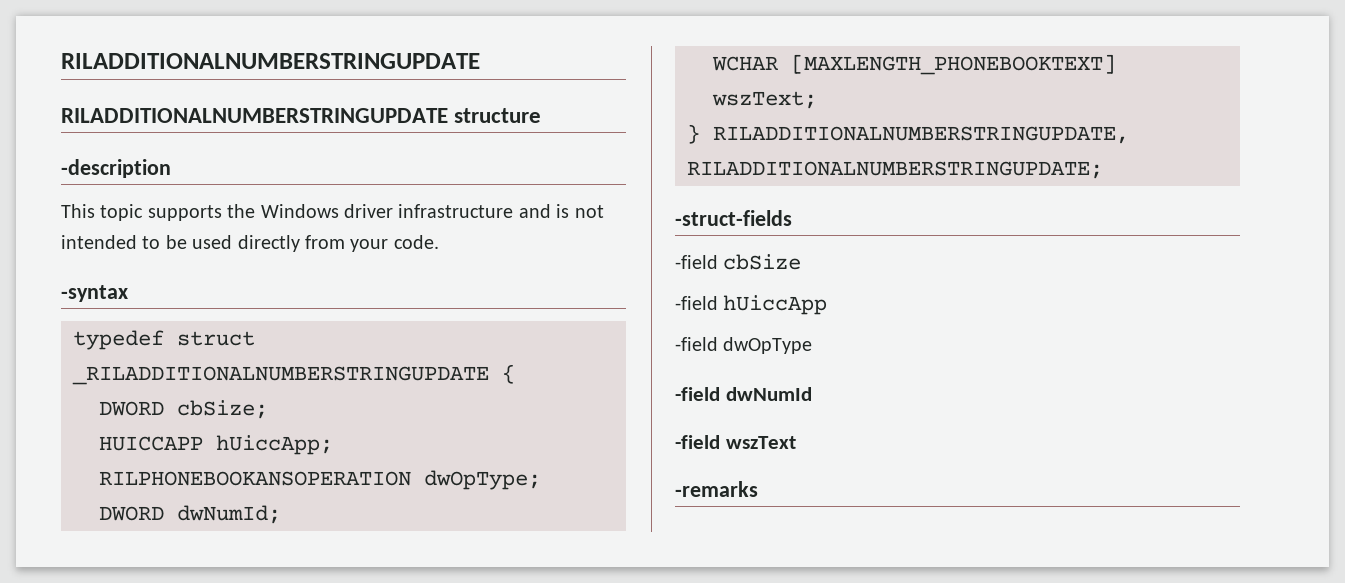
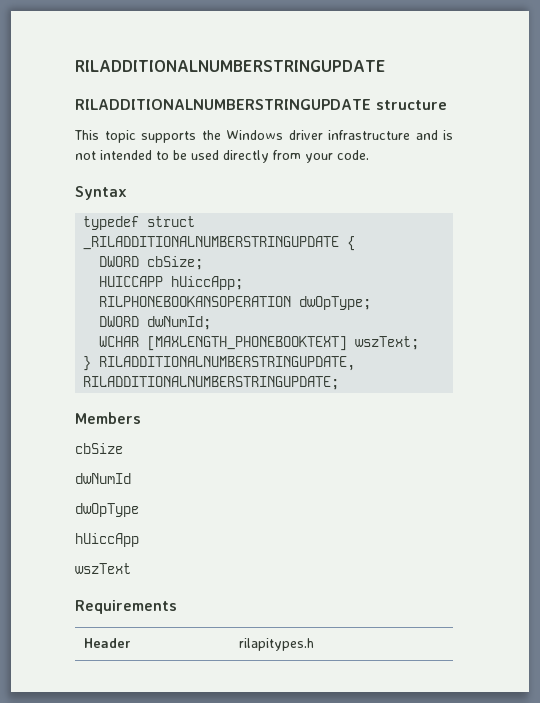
[61,159,171,178] // -description -> (447, 105) none
[61,285,128,302] -syntax -> [75,186,127,200] Syntax
[675,210,792,226] [675,255,718,269] -struct-fields // -field -> [75,412,141,424] Members //
[675,296,718,310] -field -> [75,473,131,484] [75,503,139,517] dwNumId // dwOpType //
[675,337,813,354] [675,387,812,401] [675,435,796,449] [675,481,758,497] -field dwOpType // -field dwNumId // -field wszText // -remarks -> [75,563,131,574] [75,600,177,614] [83,638,131,648] [238,638,314,651] wszText // Requirements // Header | rilapitypes.h

